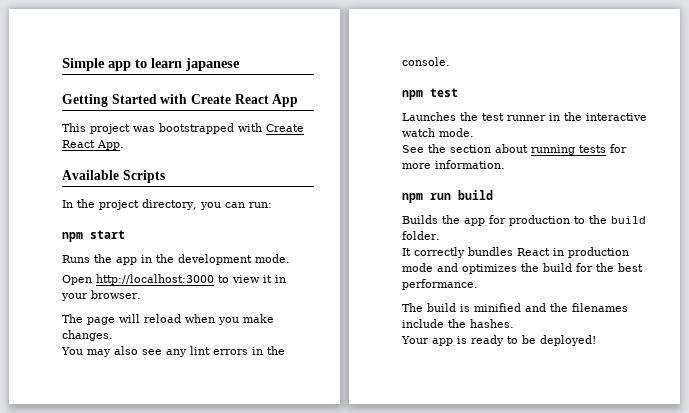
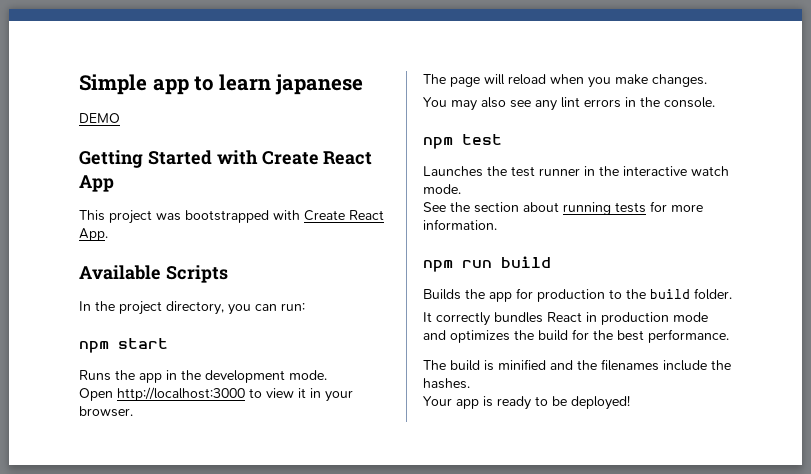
(240, 64) none -> [79,113,120,123] // DEMO

